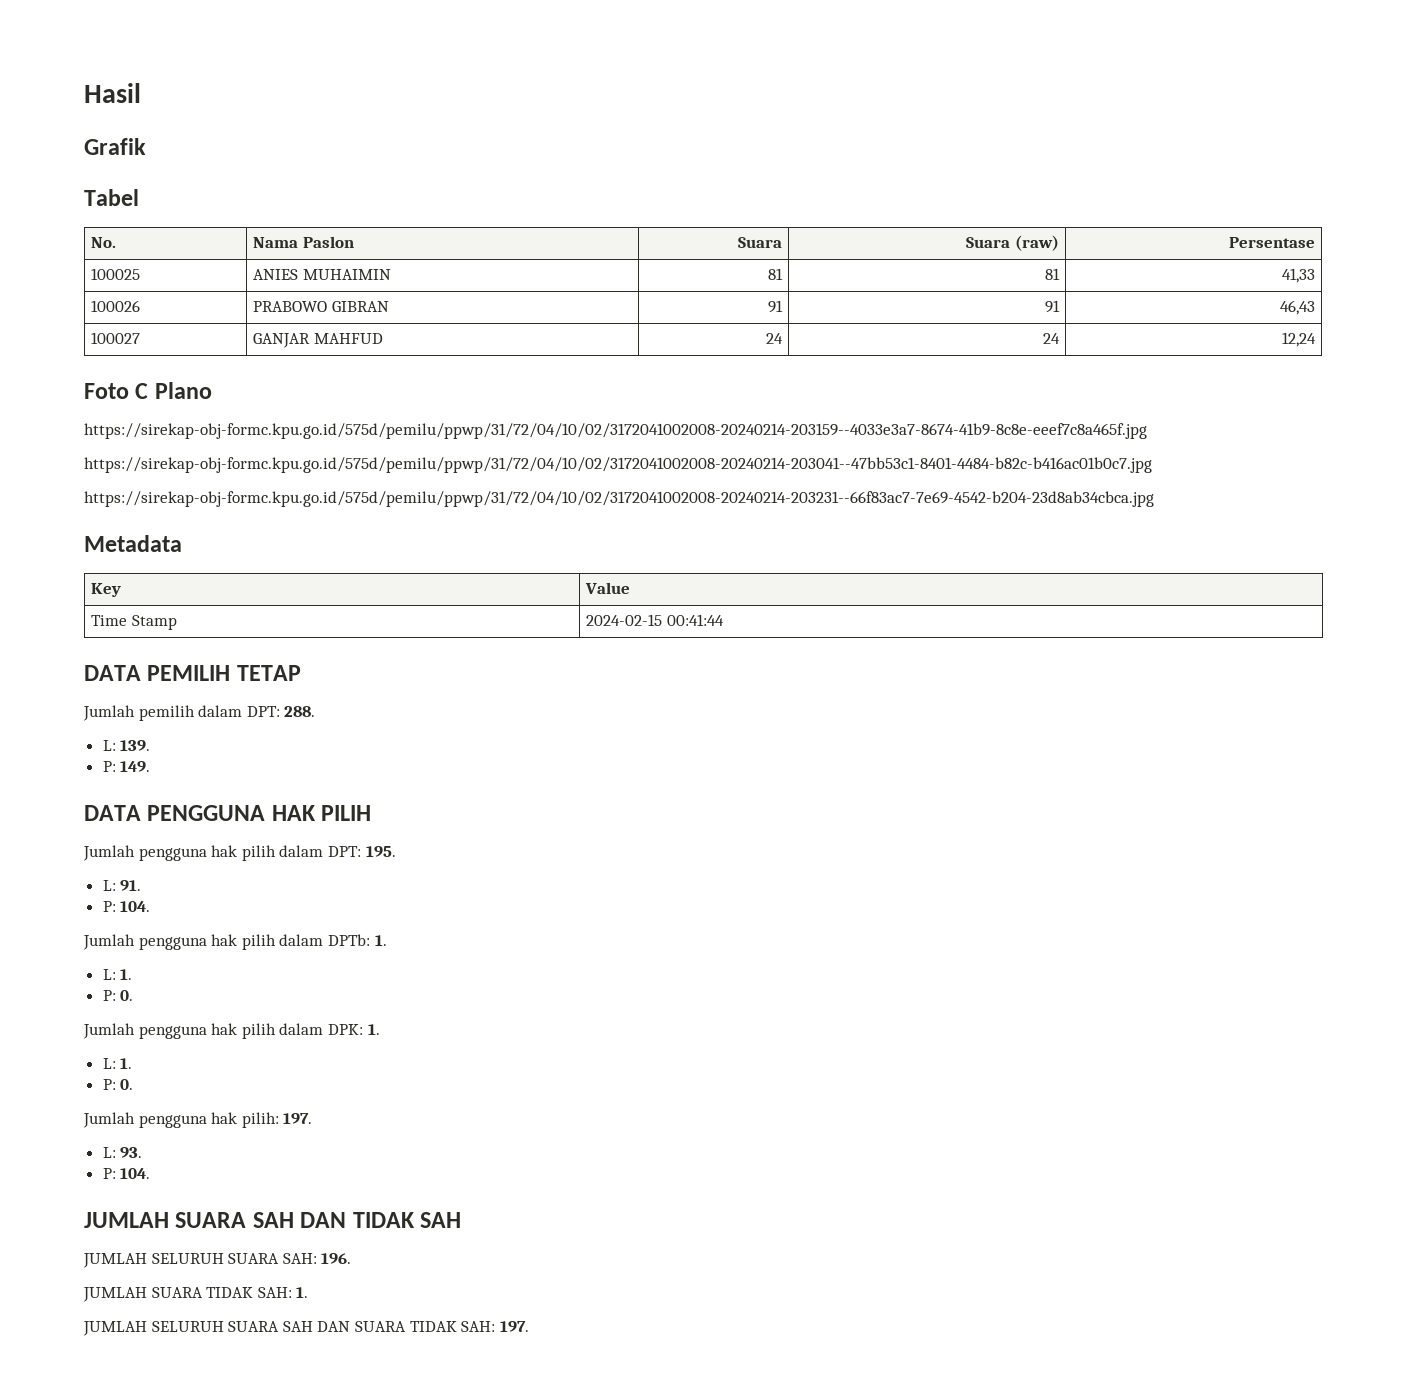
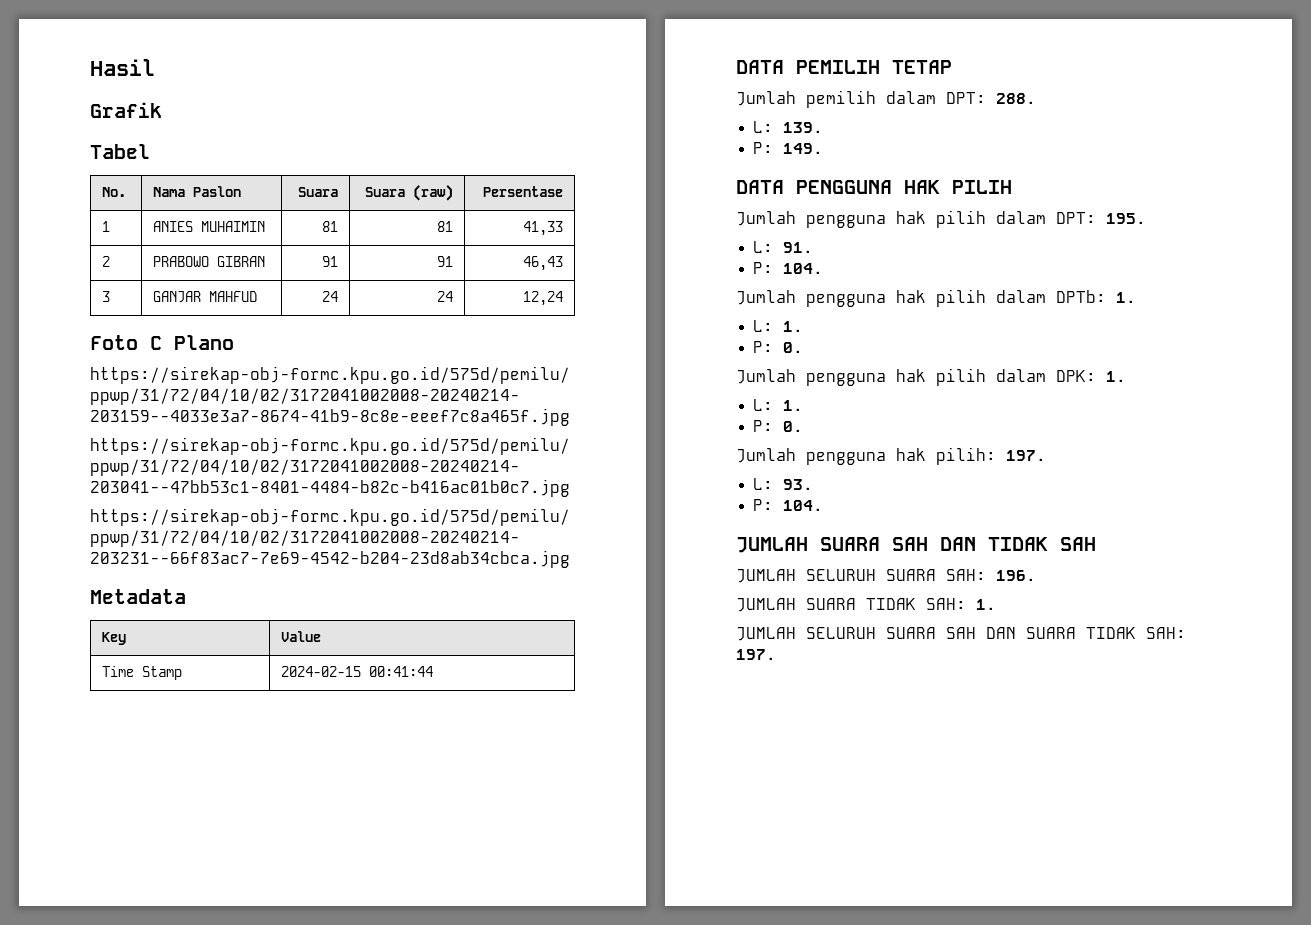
[90,268,140,280] 100025 -> [102,221,111,232] 1
[90,300,140,312] 100026 -> [102,256,111,267] 2
[90,332,140,344] 100027 -> [102,291,111,302] 3

